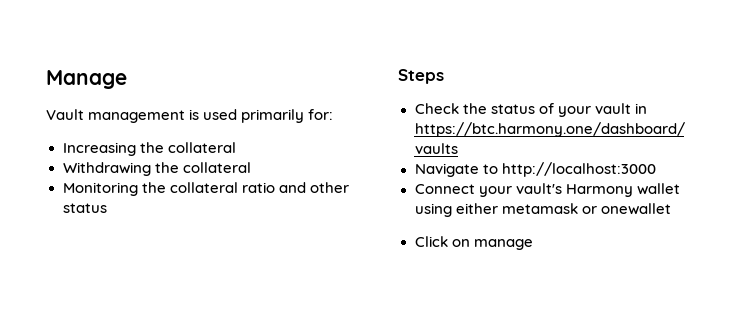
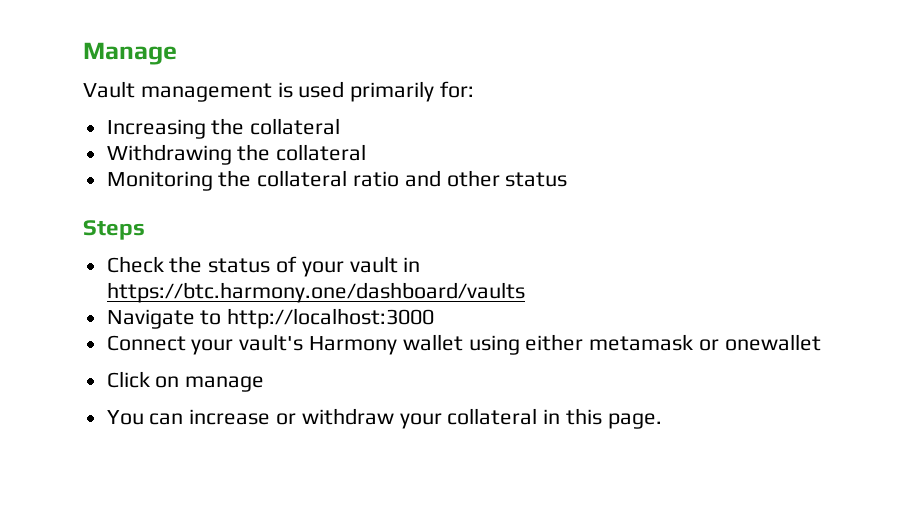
(533, 244) none -> [106,408,662,429] // You can increase or withdraw your collateral in this page.

